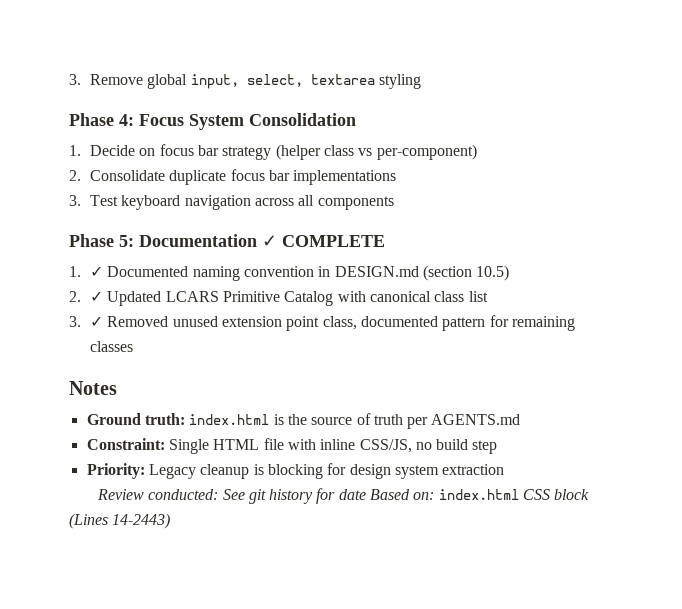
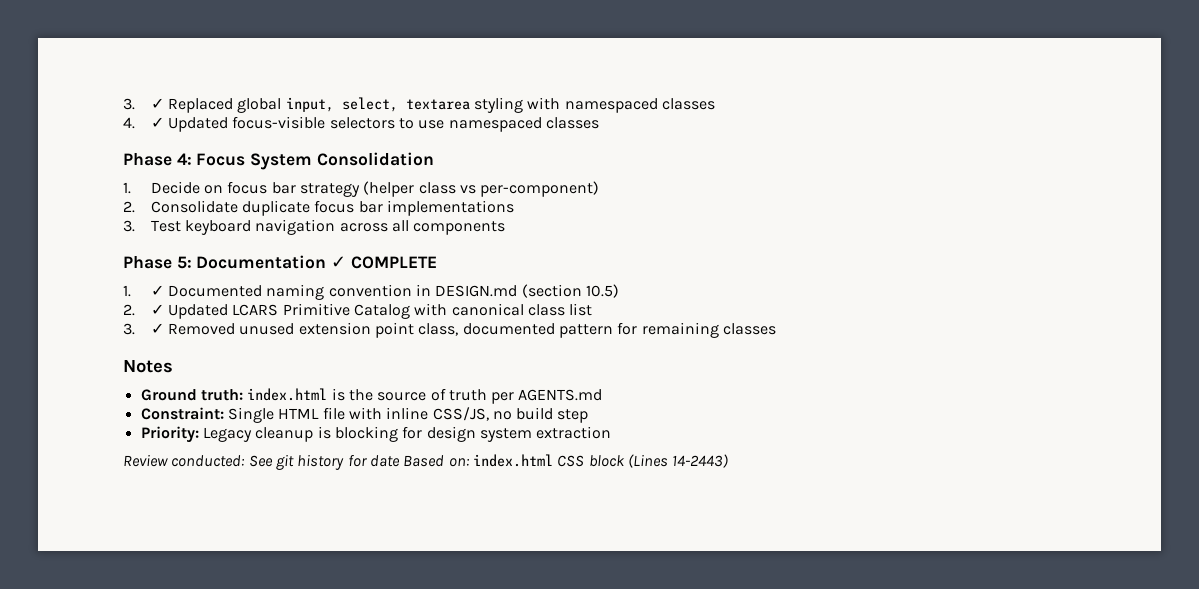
[69,74,144,85] 3. Remove -> [123,98,234,113] 3. ✓ Replaced
(421, 81) none -> [527,97,716,113] [123,116,600,132] with namespaced classes // 4. ✓ Updated focus-visible selectors to use namespaced classes

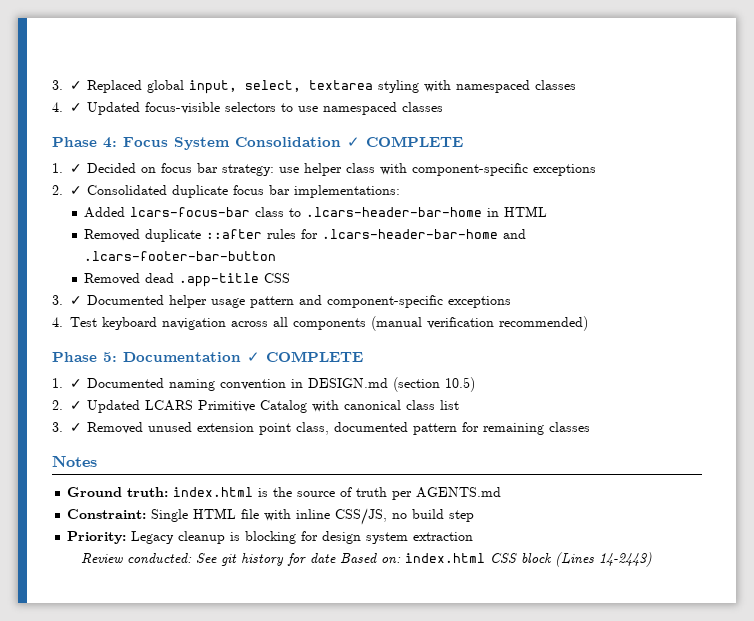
[123,181,200,194] // 1. Decide -> [347,136,463,147] [52,163,136,173] ✓ COMPLETE // 1. ✓ Decided
[300,181,600,197] [123,200,238,213] strategy (helper class vs per-component) // 2. Consolidate -> [222,163,596,176] [52,185,167,195] strategy: use helper class with component-specific exceptions // 2. ✓ Consolidated
[387,200,515,216] [123,220,135,232] implementations // 3. -> [294,185,400,198] [84,206,548,218] [84,229,527,242] [84,251,277,261] [84,273,291,287] [52,295,511,308] [52,317,63,327] implementations: // Added lcars-focus-bar class to .lcars-header-bar-home in HTML // Removed duplicate ::after rules for .lcars-header-bar-home and .lcars-footer-bar-button // Removed dead .app-title CSS // 3. ✓ Documented helper usage pattern and component-specific exceptions // 4.
(506, 228) none -> [371,316,588,331] (manual verification recommended)

